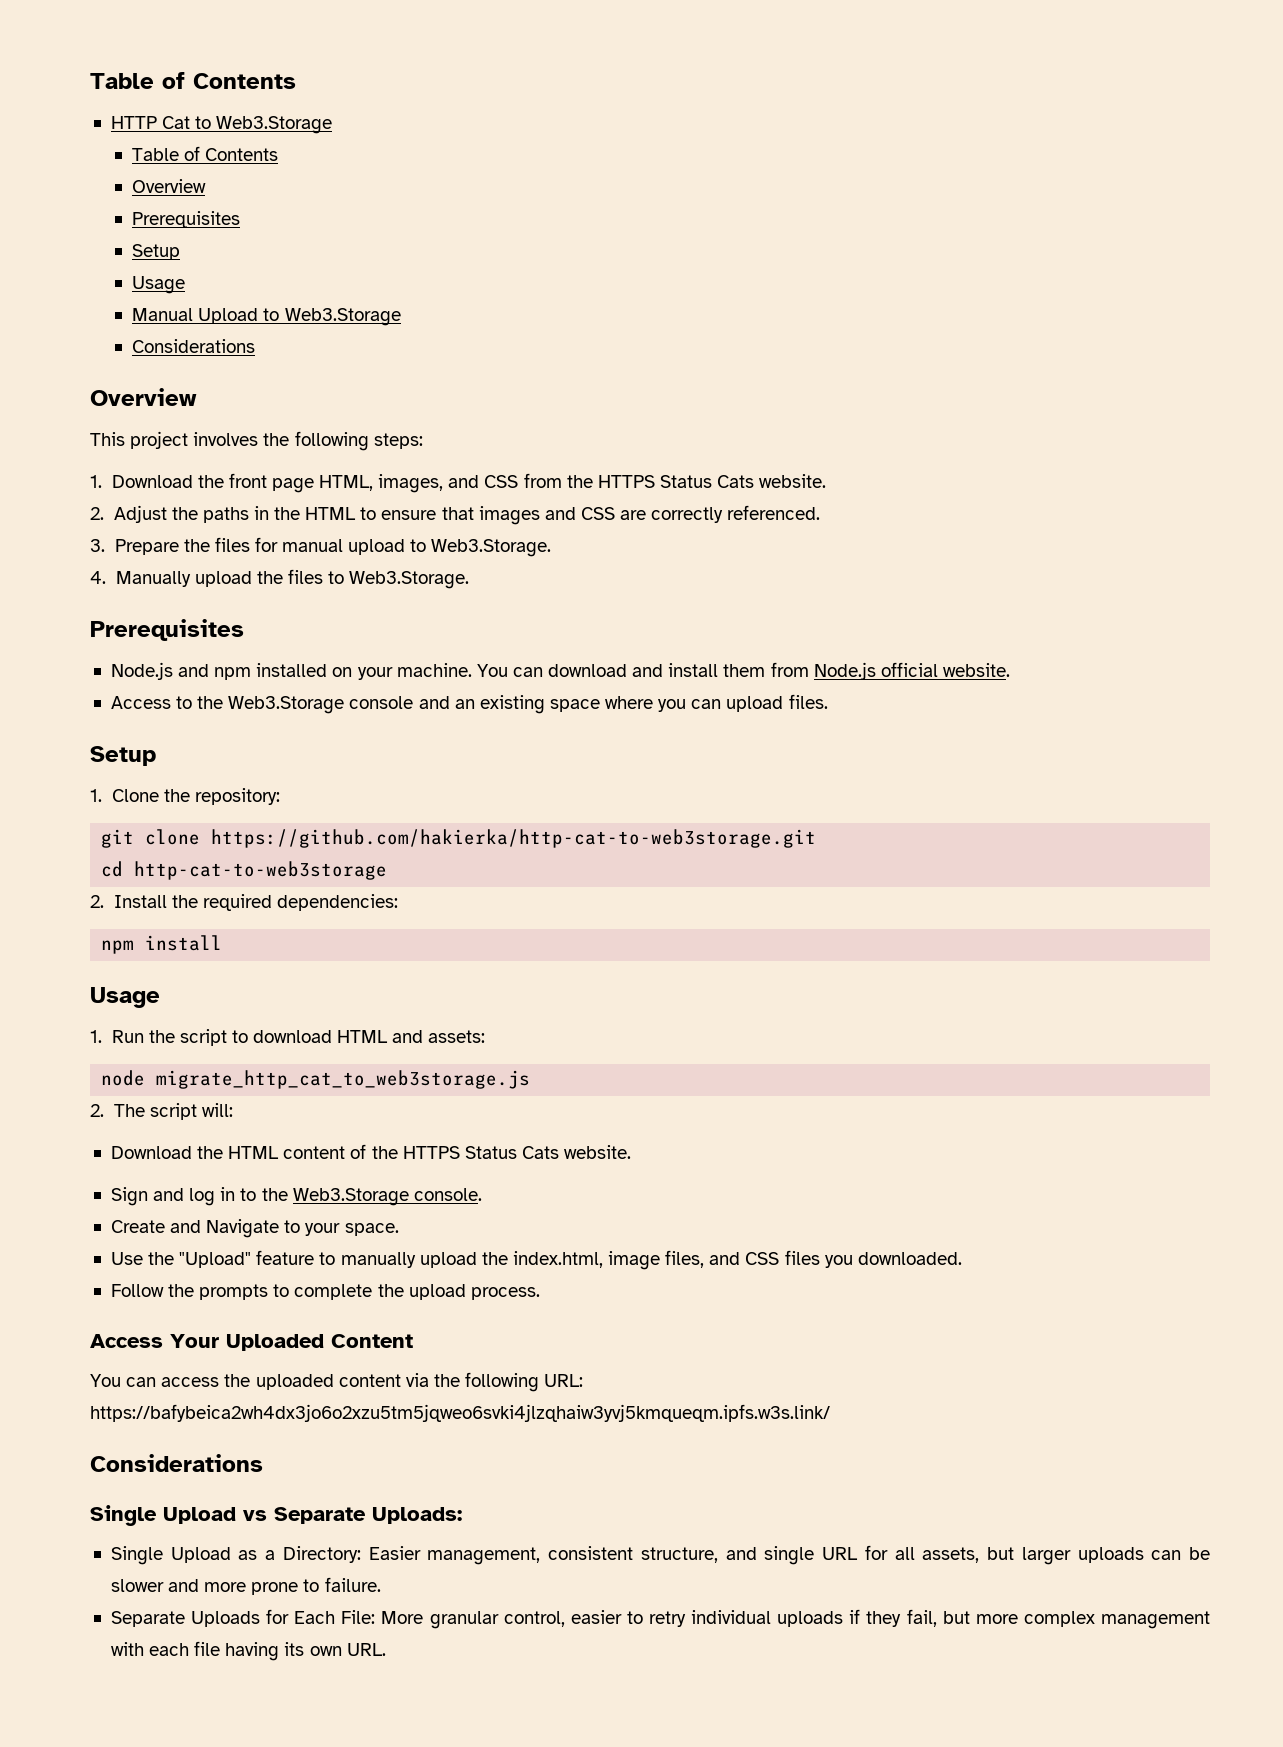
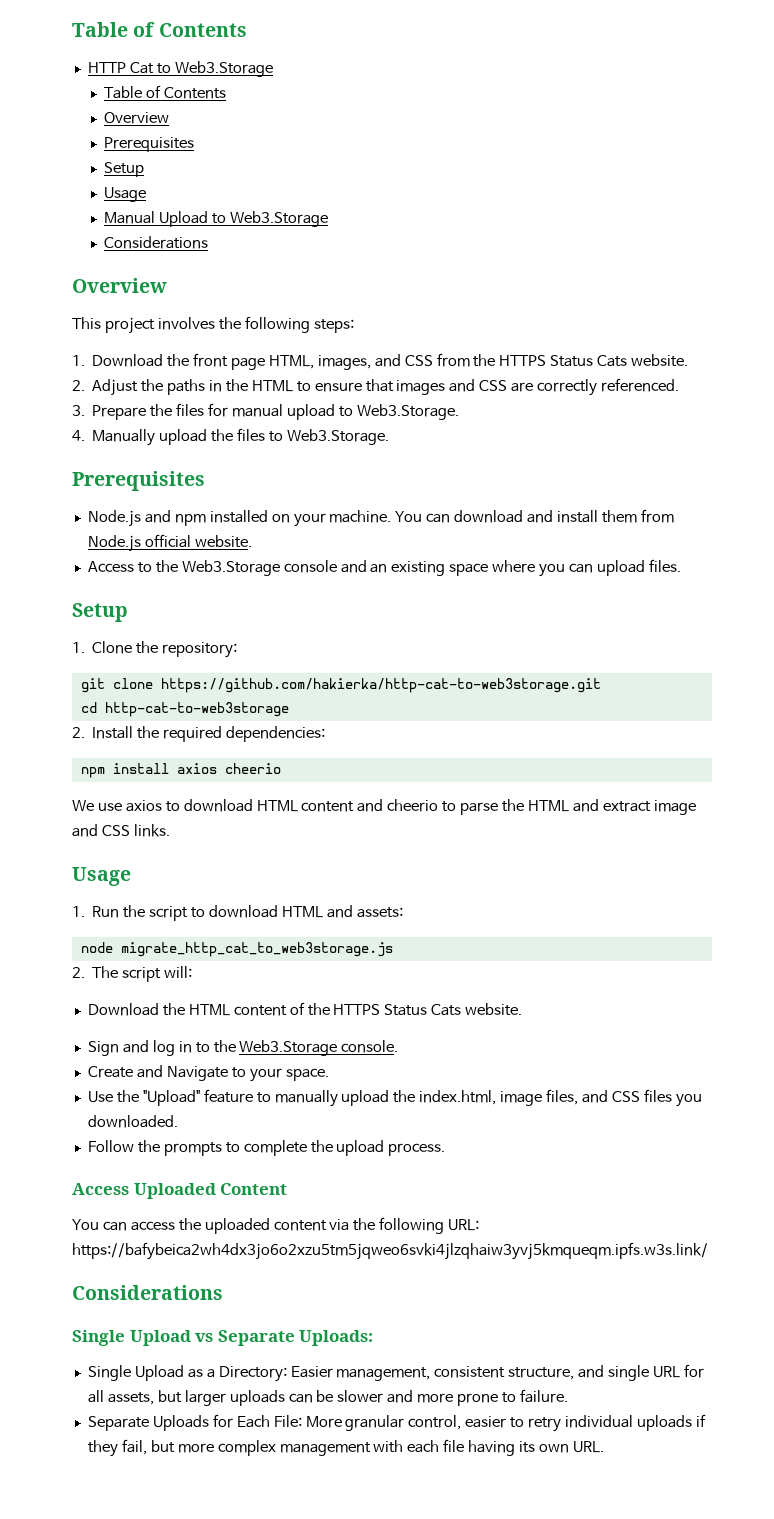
(223, 943) none -> [176,763,281,774] [72,799,696,815] [72,824,170,837] axios cheerio // We use axios to download HTML content and cheerio to parse the HTML and extract image and CSS links.
[170,1334,219,1348] Your -> (129, 1189) none

